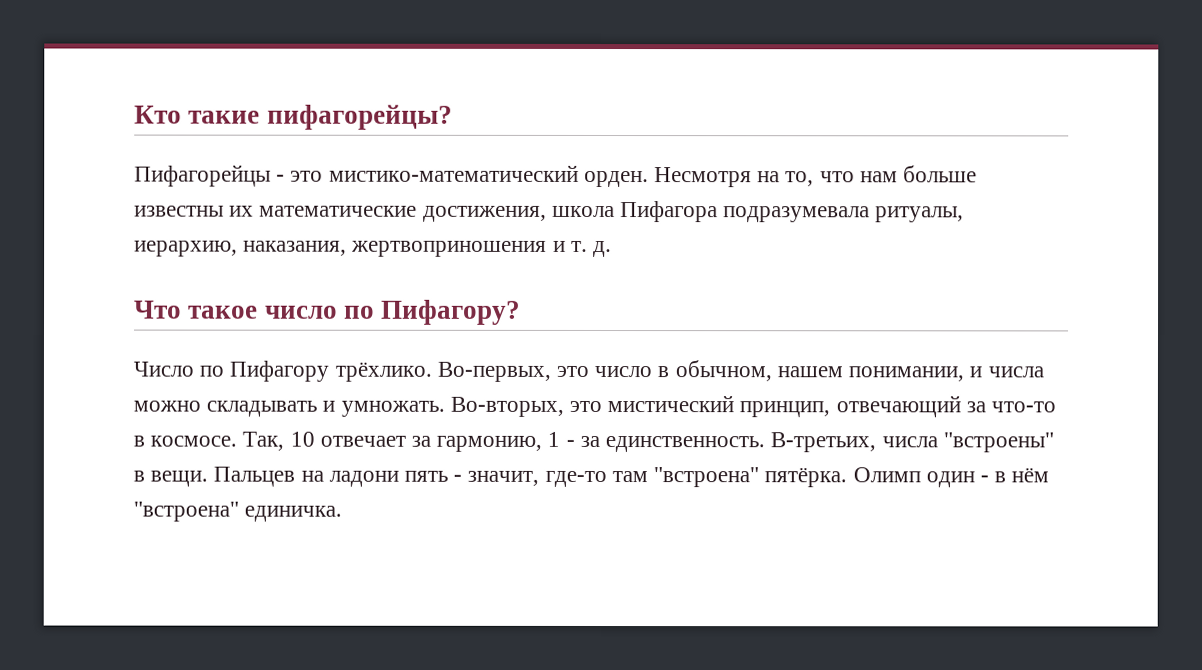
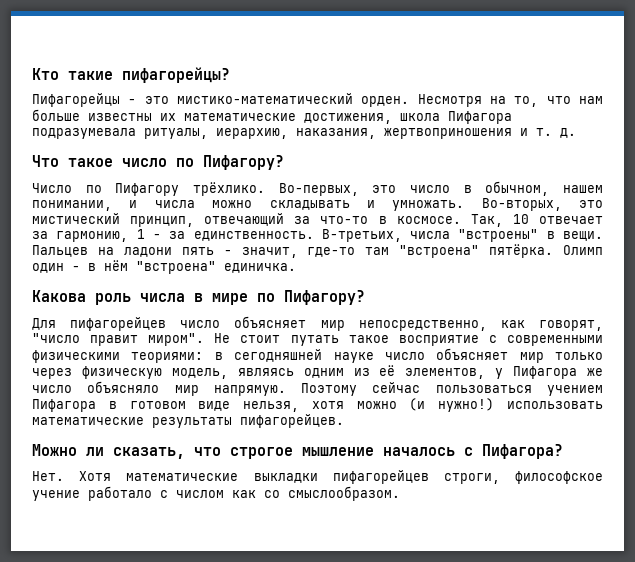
(343, 513) none -> [32,290,365,305] [32,316,604,331] [32,333,603,346] [32,348,603,363] [32,365,603,379] [32,381,603,396] [32,398,603,412] [32,414,344,428] [32,444,563,459] [32,470,603,484] [32,486,400,501] // Какова роль числа в мире по Пифагору? // Для пифагорейцев число объясняет мир непосредственно, как говорят, "число правит миром". Не стоит путать такое восприятие с современными физическими теориями: в сегодняшней науке число объясняет мир только через физическую модель, являясь одним из её элементов, у Пифагора же число объясняло мир напрямую. Поэтому сейчас пользоваться учением Пифагора в готовом виде нельзя, хотя можно (и нужно!) использовать математические результаты пифагорейцев. // Можно ли сказать, что строгое мышление началось с Пифагора? // Нет. Хотя математические выкладки пифагорейцев строги, философское учение работало с числом как со смыслообразом.

